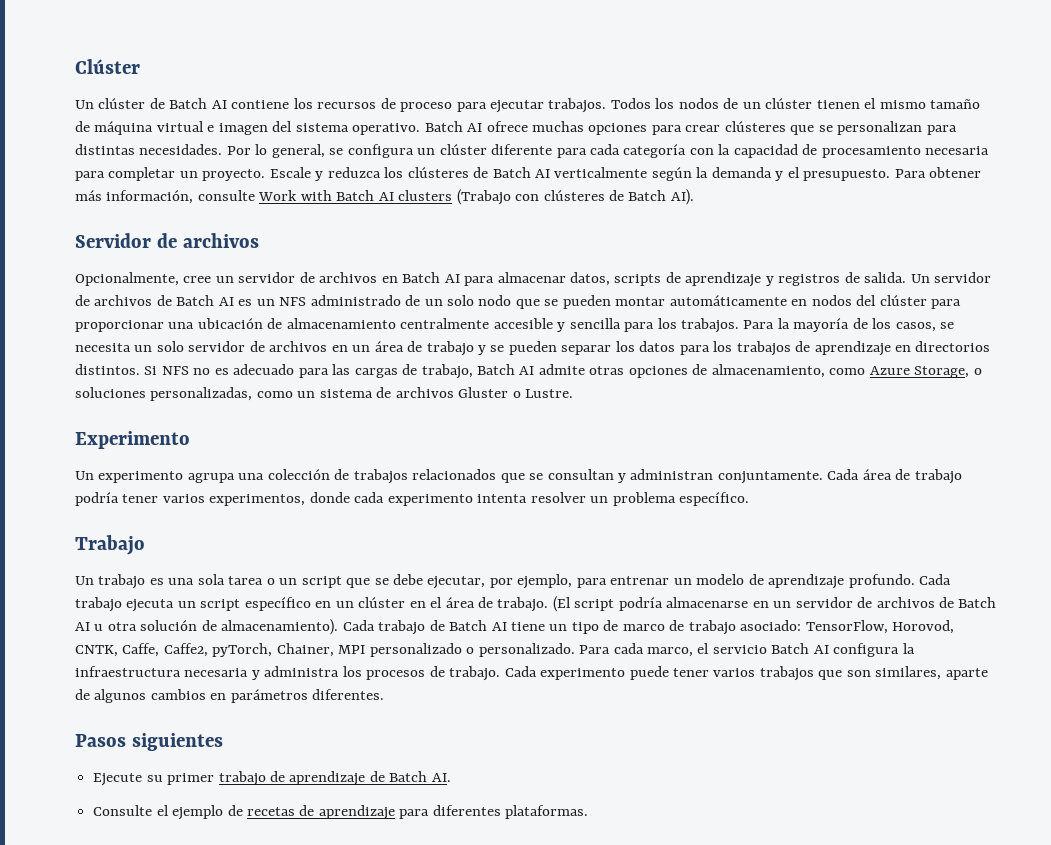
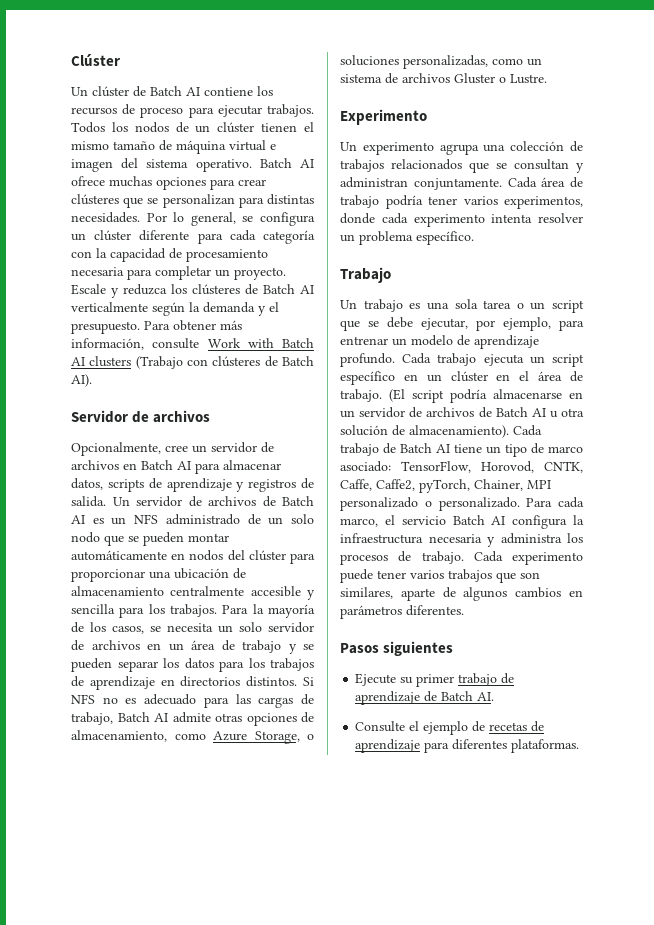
[669,620,736,635] de trabajo -> (583, 449) none

